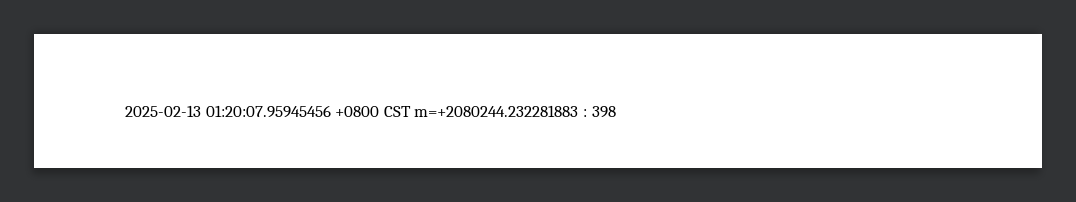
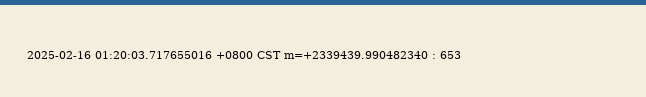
[125,105,616,118] 2025-02-13 01:20:07.95945456 +0800 CST m=+2080244.232281883 : 398 -> [27,51,461,59] 2025-02-16 01:20:03.717655016 +0800 CST m=+2339439.990482340 : 653

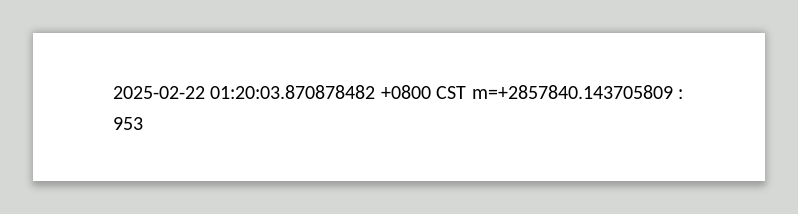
[27,51,461,59] 2025-02-16 01:20:03.717655016 +0800 CST m=+2339439.990482340 : 653 -> [113,85,683,99] [113,117,143,130] 2025-02-22 01:20:03.870878482 +0800 CST m=+2857840.143705809 : 953

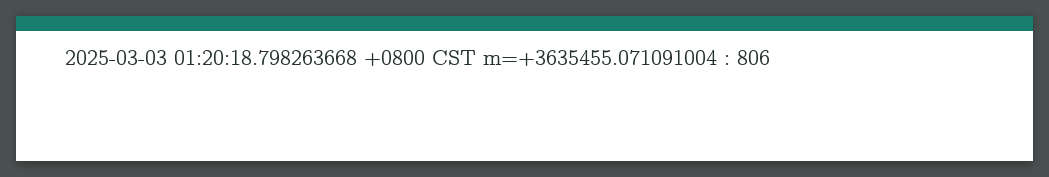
[113,85,683,99] [113,117,143,130] 2025-02-22 01:20:03.870878482 +0800 CST m=+2857840.143705809 : 953 -> [65,50,770,66] 2025-03-03 01:20:18.798263668 +0800 CST m=+3635455.071091004 : 806

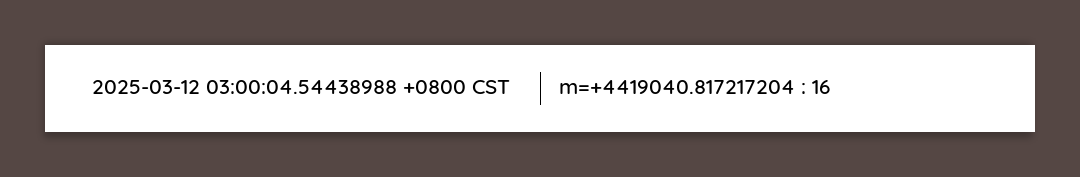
[65,50,770,66] 2025-03-03 01:20:18.798263668 +0800 CST m=+3635455.071091004 : 806 -> [92,80,830,94] 2025-03-12 03:00:04.54438988 +0800 CST m=+4419040.817217204 : 16

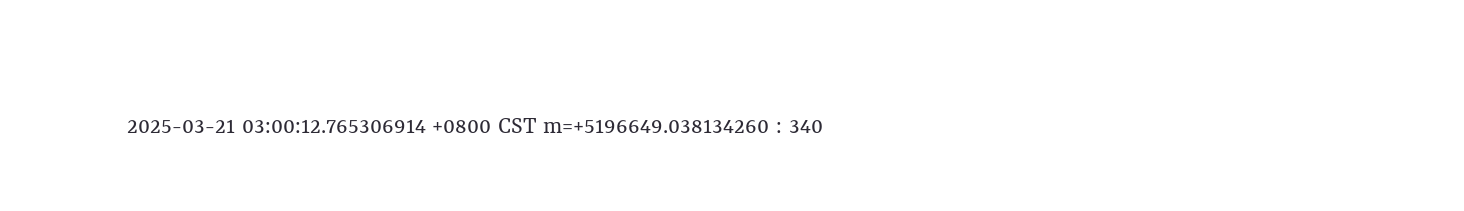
[92,80,830,94] 2025-03-12 03:00:04.54438988 +0800 CST m=+4419040.817217204 : 16 -> [127,118,823,133] 2025-03-21 03:00:12.765306914 +0800 CST m=+5196649.038134260 : 340

